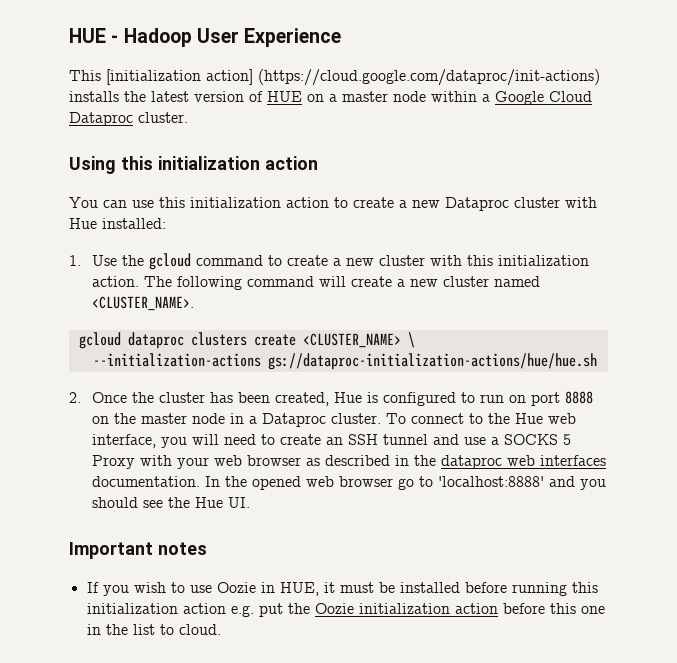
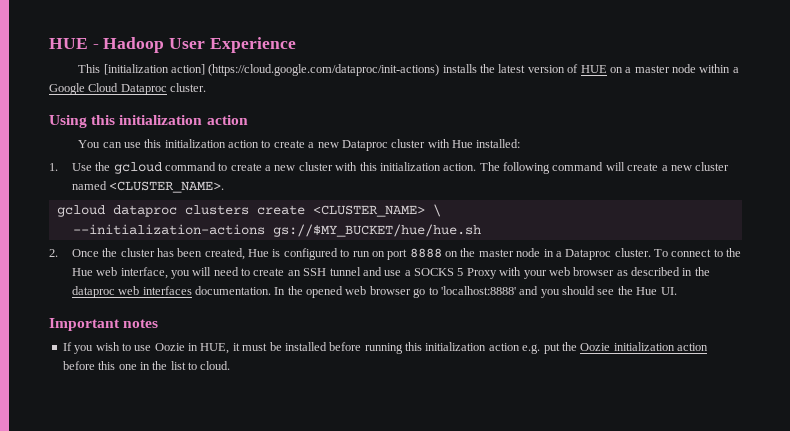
[267,353,597,370] gs://dataproc-initialization-actions/hue/hue.sh -> [272,224,481,237] gs://$MY_BUCKET/hue/hue.sh

